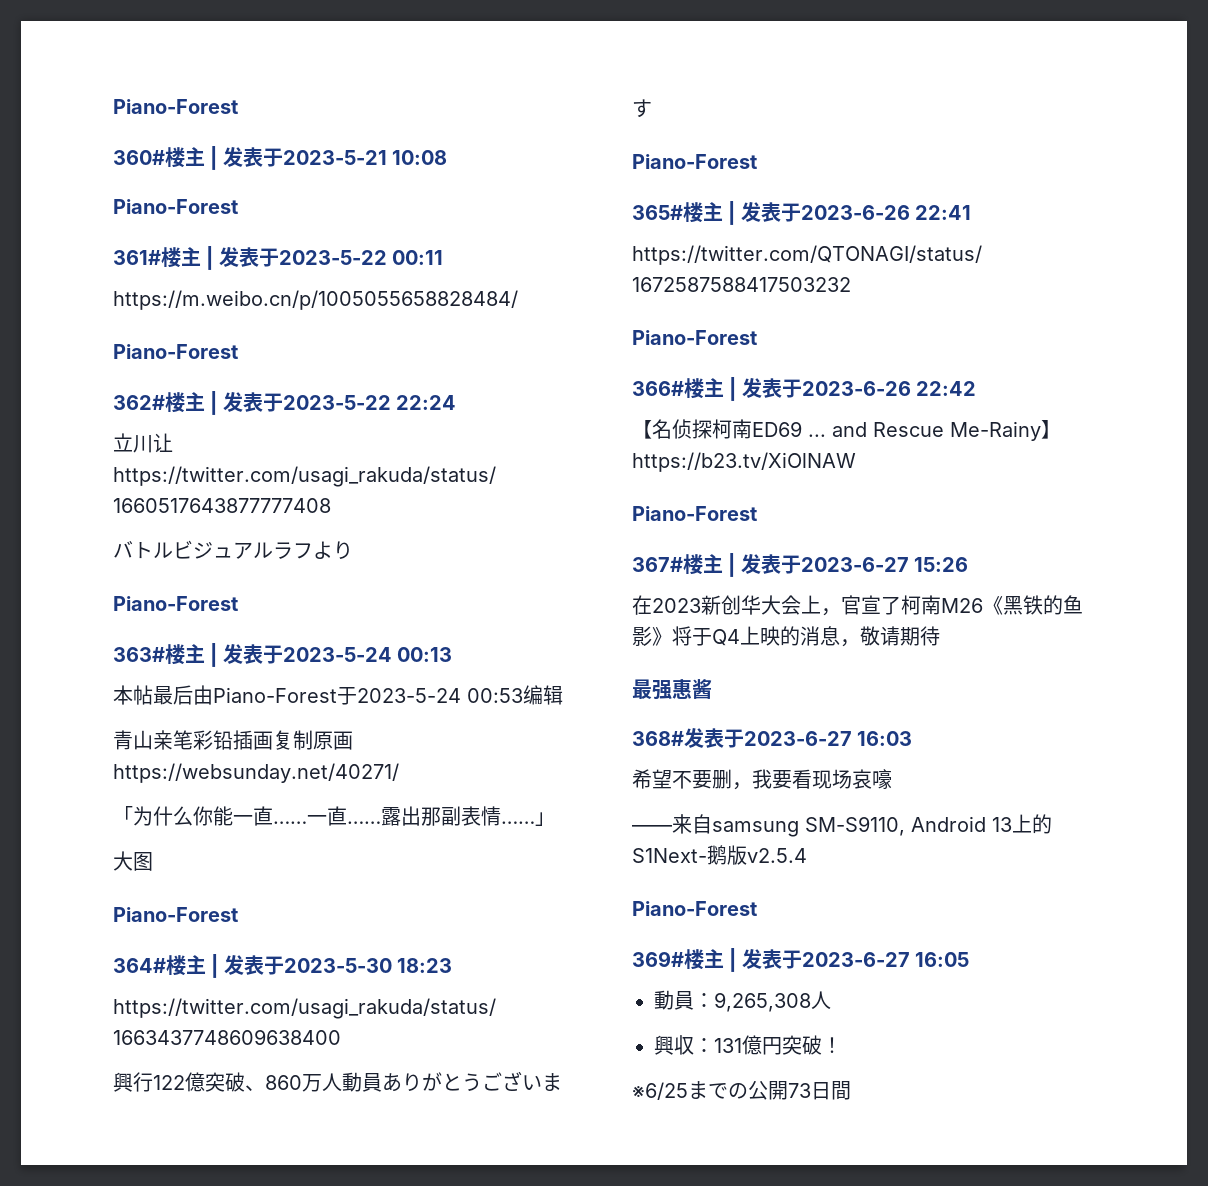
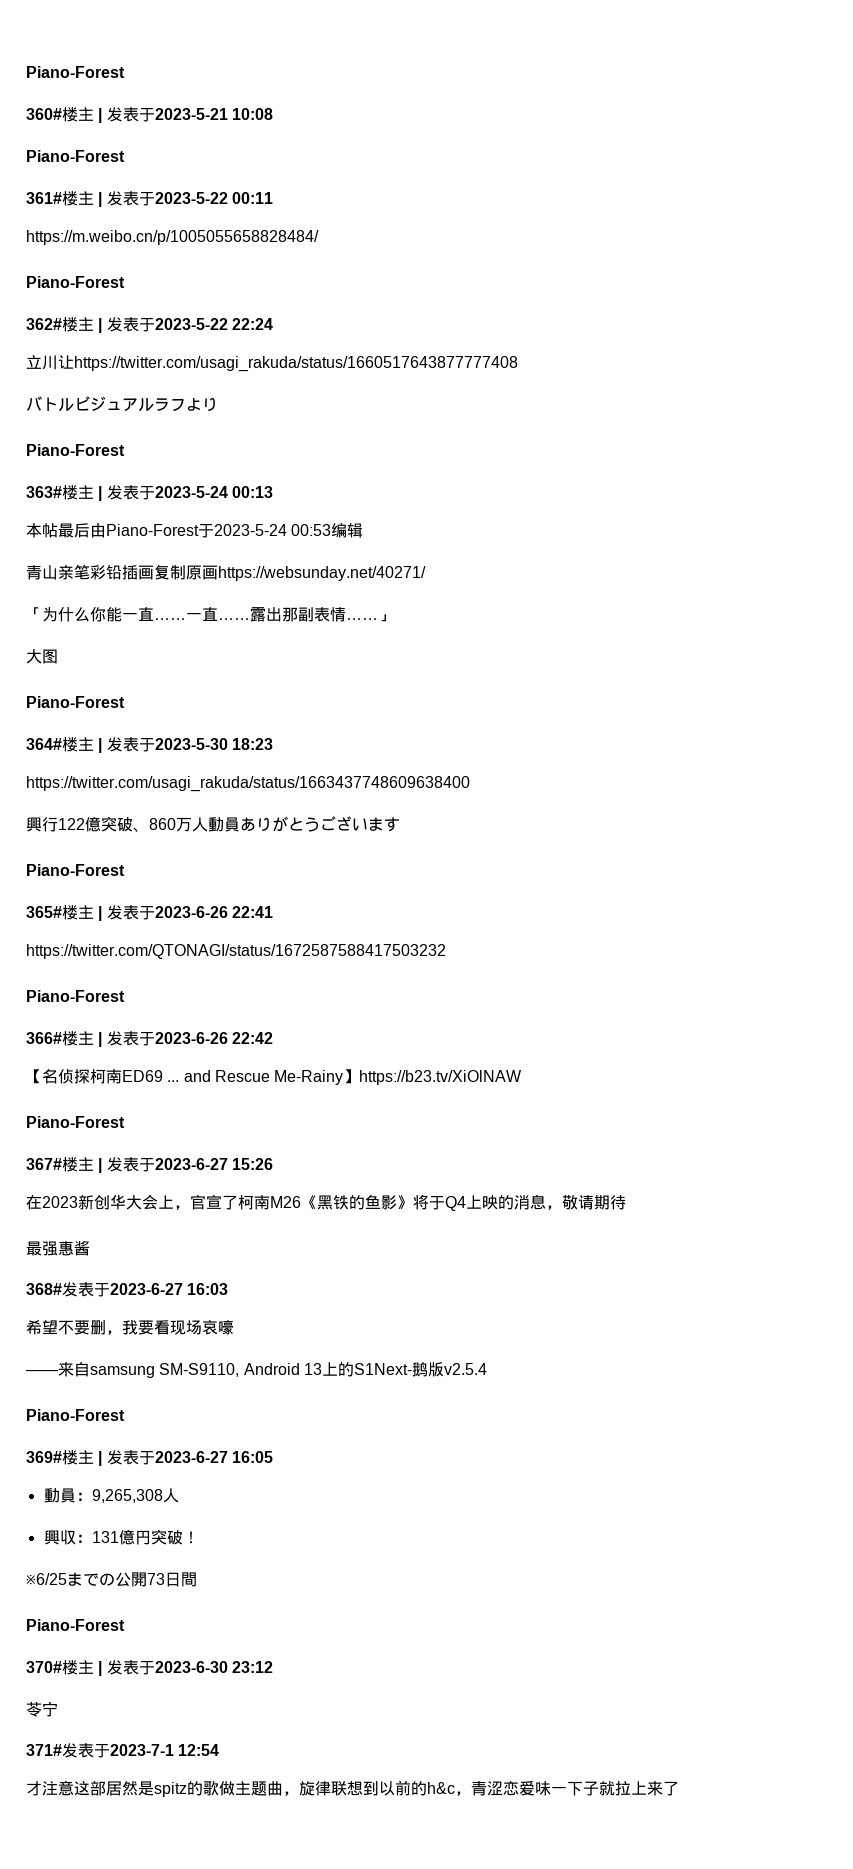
(851, 1090) none -> [26,1619,125,1631] [26,1660,273,1676] [26,1701,58,1717] [26,1743,220,1758] [26,1780,679,1797] // Piano-Forest // 370#楼主 | 发表于2023-6-30 23:12 // 苓宁 // 371#发表于2023-7-1 12:54 // 才注意这部居然是spitz的歌做主题曲，旋律联想到以前的h&c，青涩恋爱味一下子就拉上来了

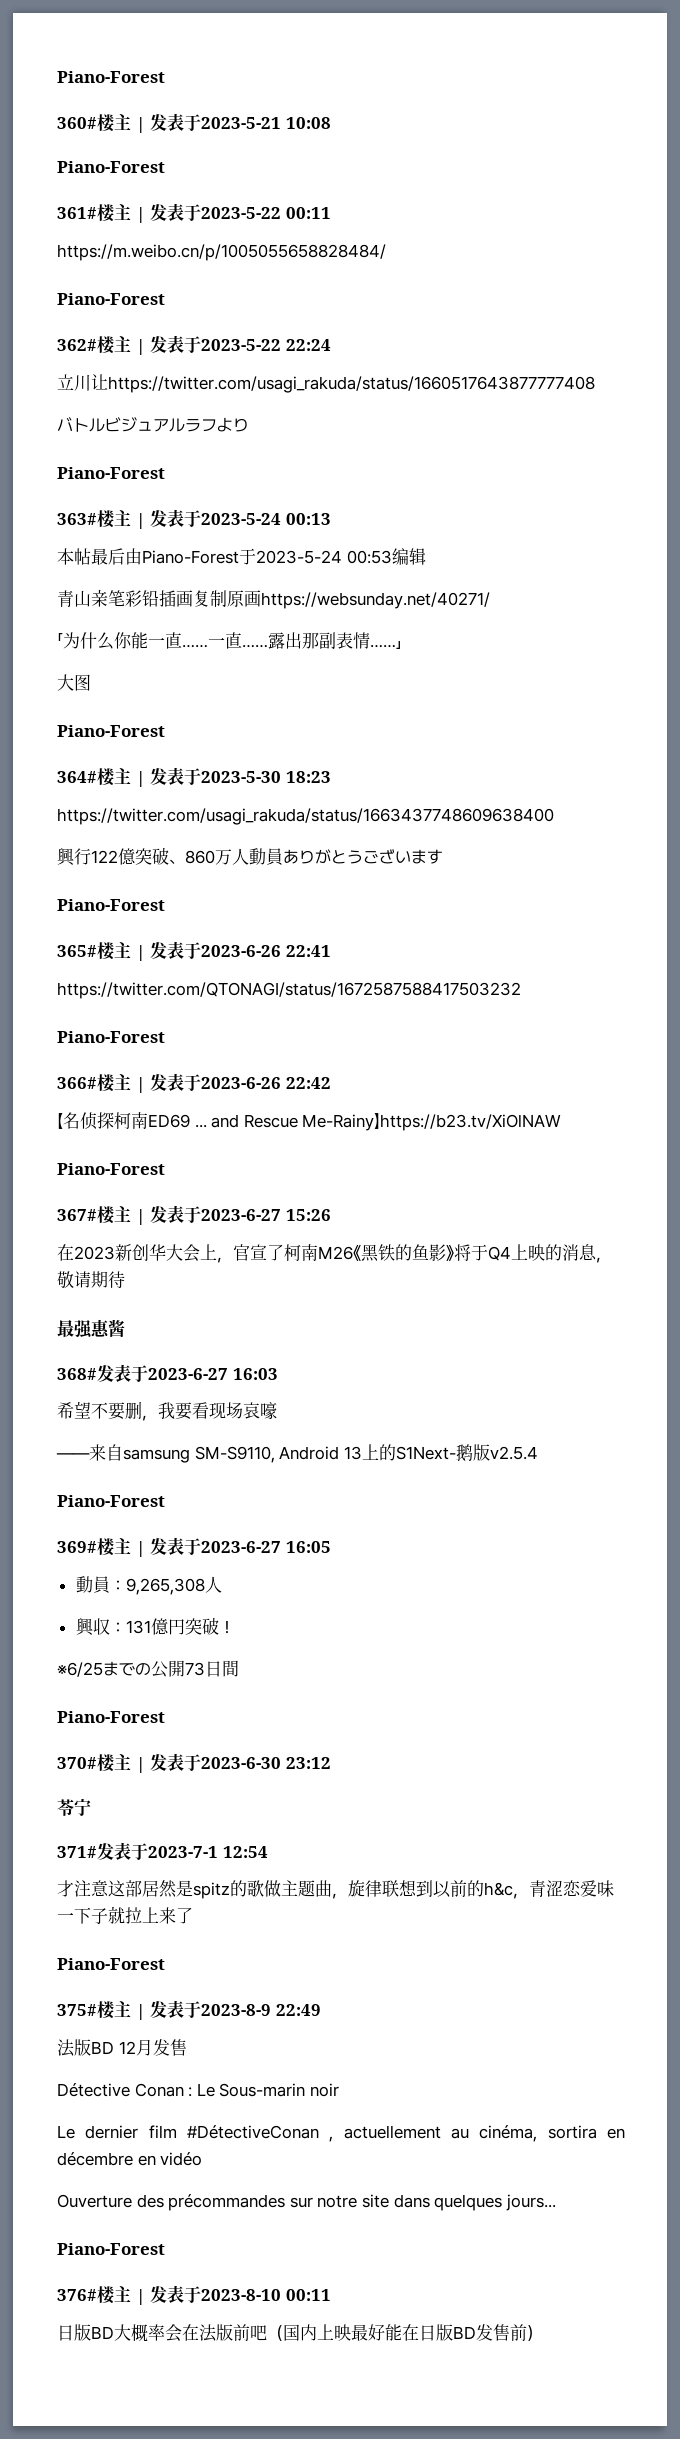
(679, 1788) none -> [57,1958,165,1970] [57,2000,321,2020] [57,2039,187,2057] [57,2083,339,2097] [57,2125,625,2142] [57,2152,203,2166] [57,2194,556,2211] [57,2243,165,2255] [57,2285,331,2305] [57,2324,543,2342] // Piano-Forest // 375#楼主 | 发表于2023-8-9 22:49 // 法版BD 12月发售 // Détective Conan : Le Sous-marin noir // Le dernier film #DétectiveConan , actuellement au cinéma, sortira en décembre en vidéo // Ouverture des précommandes sur notre site dans quelques jours... // Piano-Forest // 376#楼主 | 发表于2023-8-10 00:11 // 日版BD大概率会在法版前吧（国内上映最好能在日版BD发售前）

